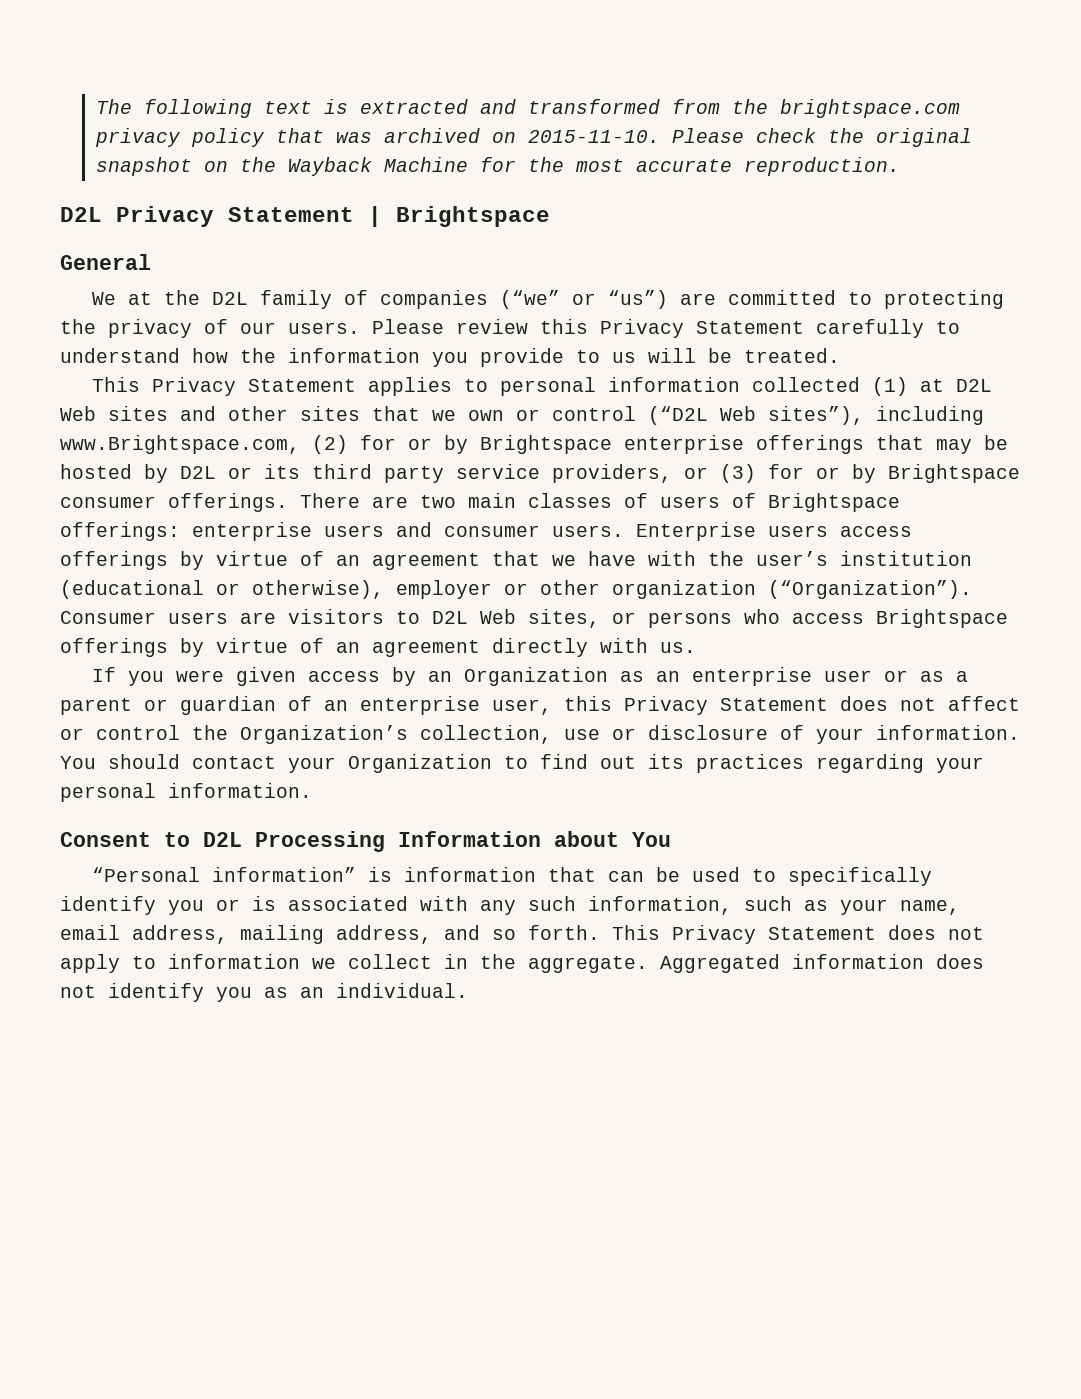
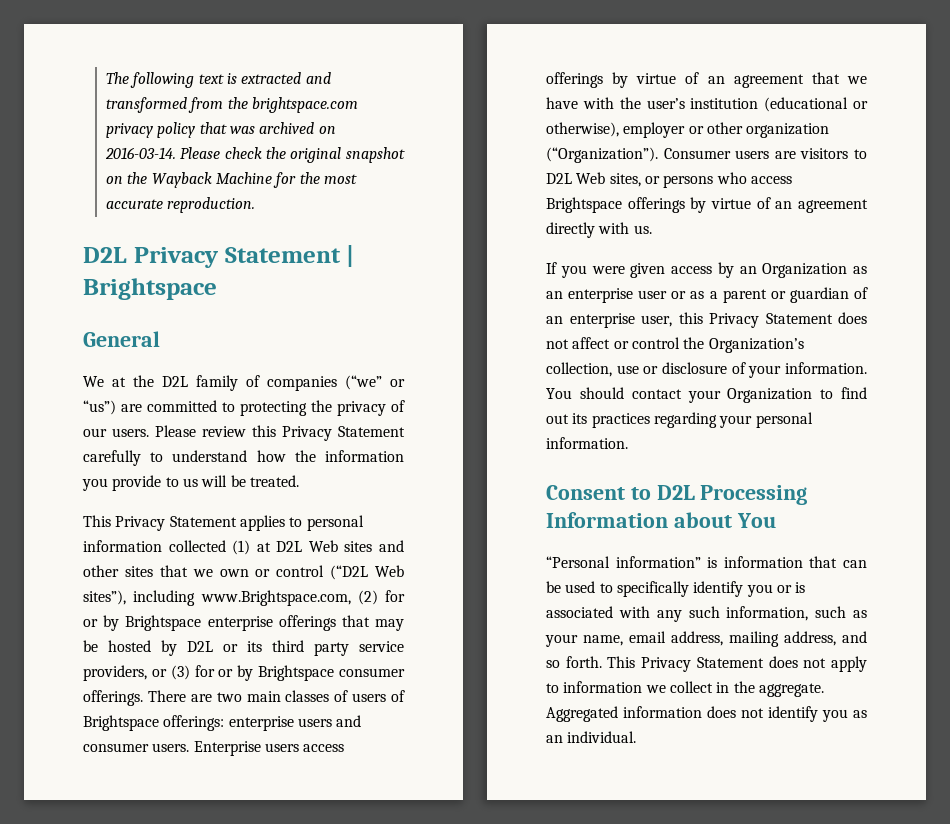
[527,130,660,143] 2015-11-10. -> [105,147,177,159] 2016-03-14.

